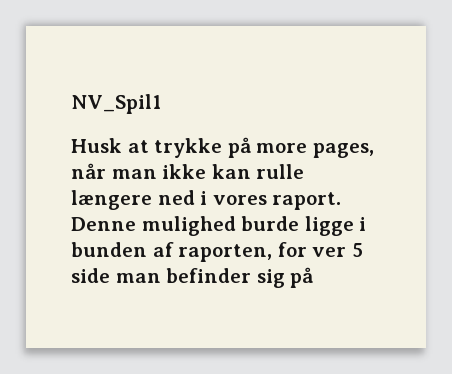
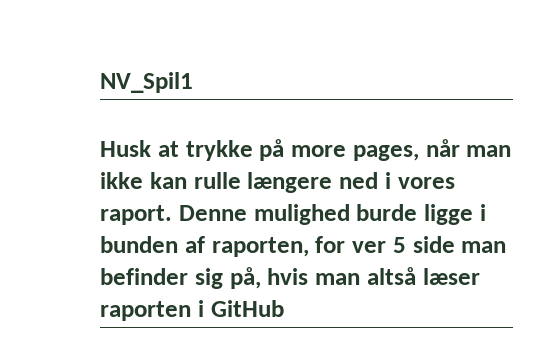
[290,267,314,288] på -> [229,267,480,289] [100,300,284,321] på, hvis man altså læser raporten i GitHub

